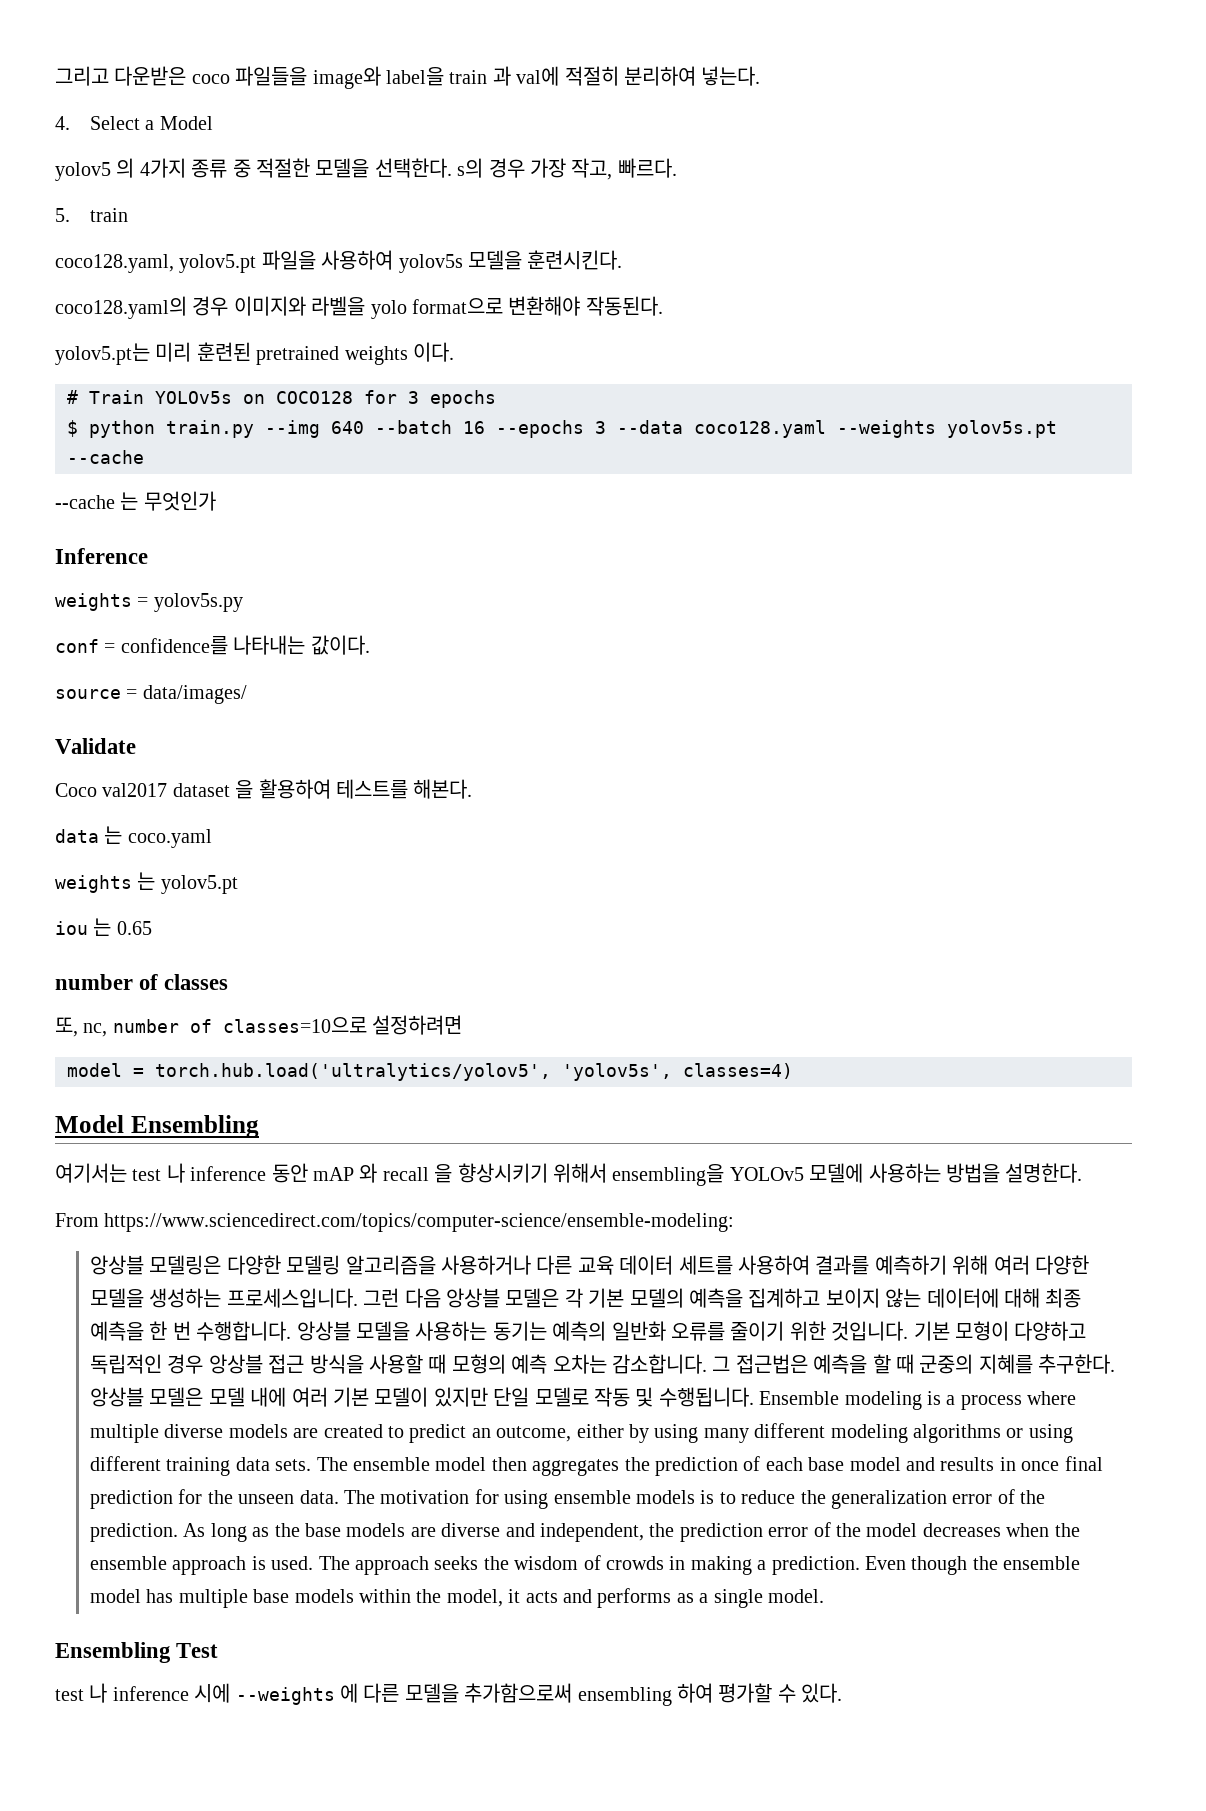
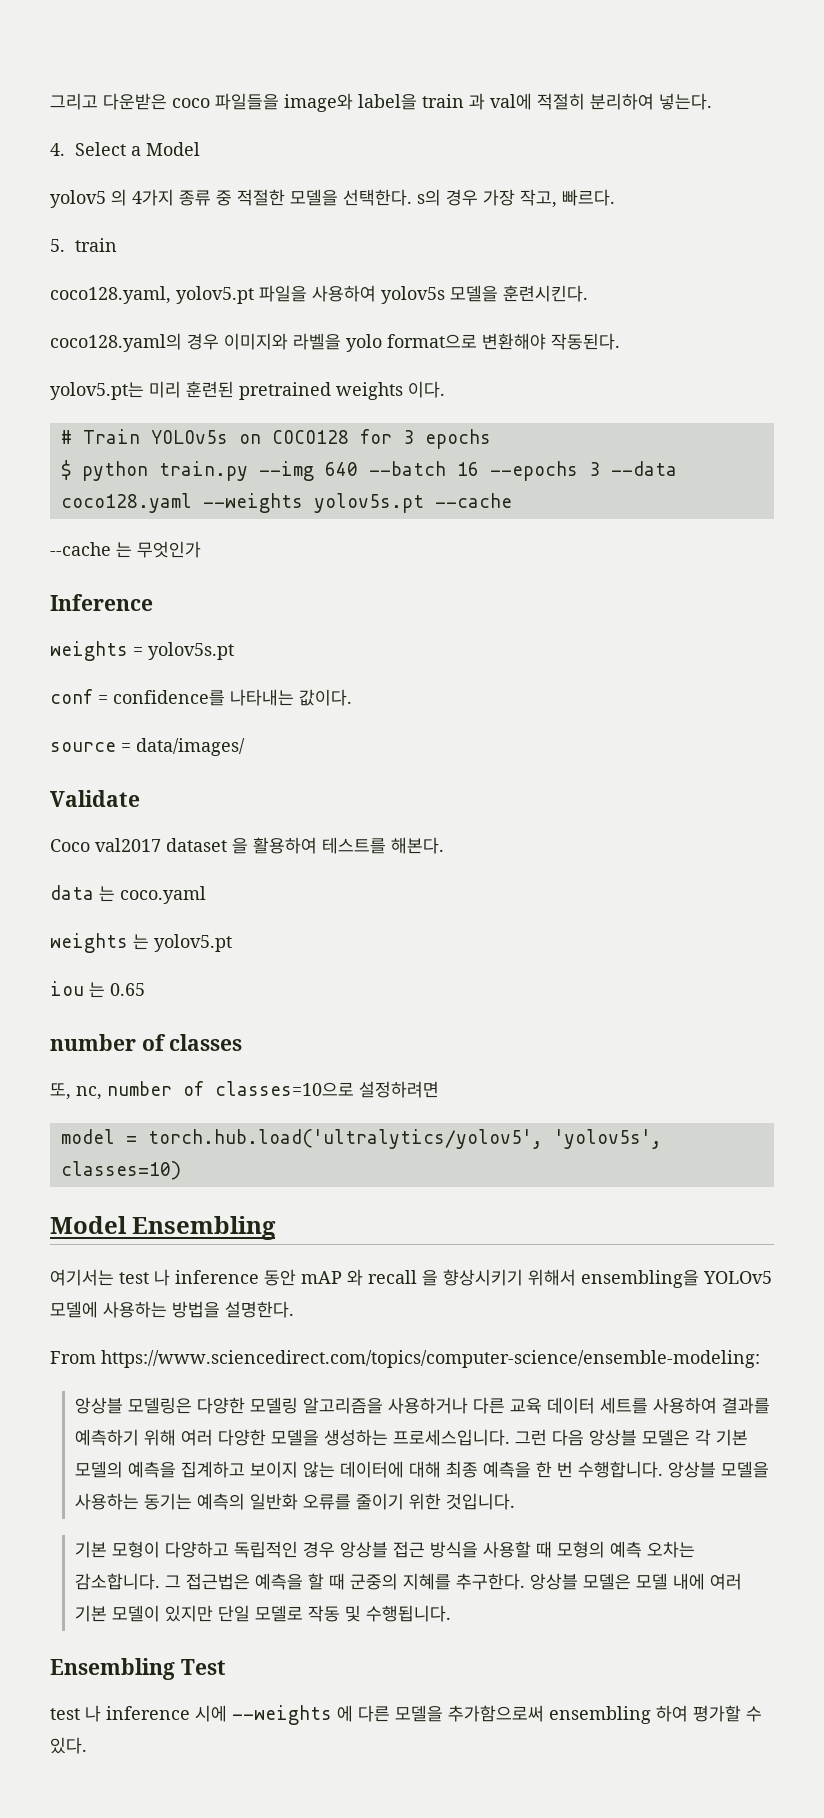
[153,593,243,612] yolov5s.py -> [148,642,234,660] yolov5s.pt
[683,1063,793,1079] classes=4) -> [60,1161,181,1180] classes=10)
(909, 1331) none -> (516, 1501) //
[759,1391,1077,1410] [89,1423,1073,1443] [89,1456,1103,1476] [89,1489,1046,1509] [89,1522,1080,1542] [89,1555,1081,1575] [89,1588,824,1608] Ensemble modeling is a process where multiple diverse models are created to predict an outcome, either by using many different modeling algorithms or using different training data sets. The ensemble model then aggregates the prediction of each base model and results in once final prediction for the unseen data. The motivation for using ensemble models is to reduce the generalization error of the prediction. As long as the base models are diverse and independent, the prediction error of the model decreases when the ensemble approach is used. The approach seeks the wisdom of crowds in making a prediction. Even though the ensemble model has multiple base models within the model, it acts and performs as a single model. -> (452, 1613) none

